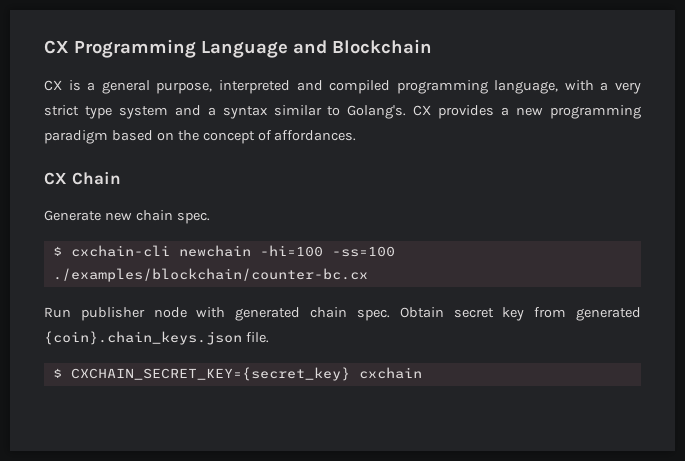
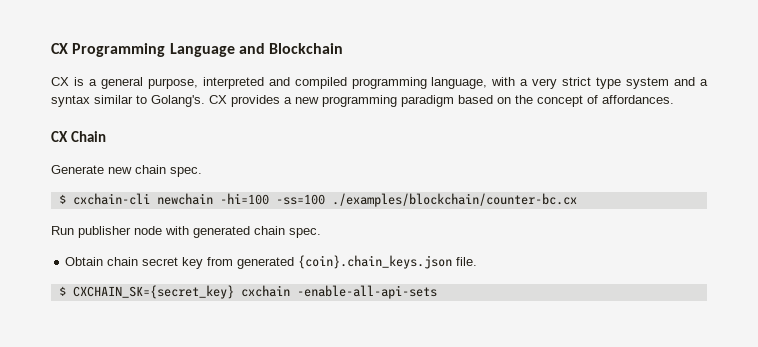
[399,307,444,318] Obtain -> [65,257,139,266] // Obtain chain
[70,367,422,381] CXCHAIN_SECRET_KEY={secret_key} cxchain -> [72,285,437,299] CXCHAIN_SK={secret_key} cxchain -enable-all-api-sets

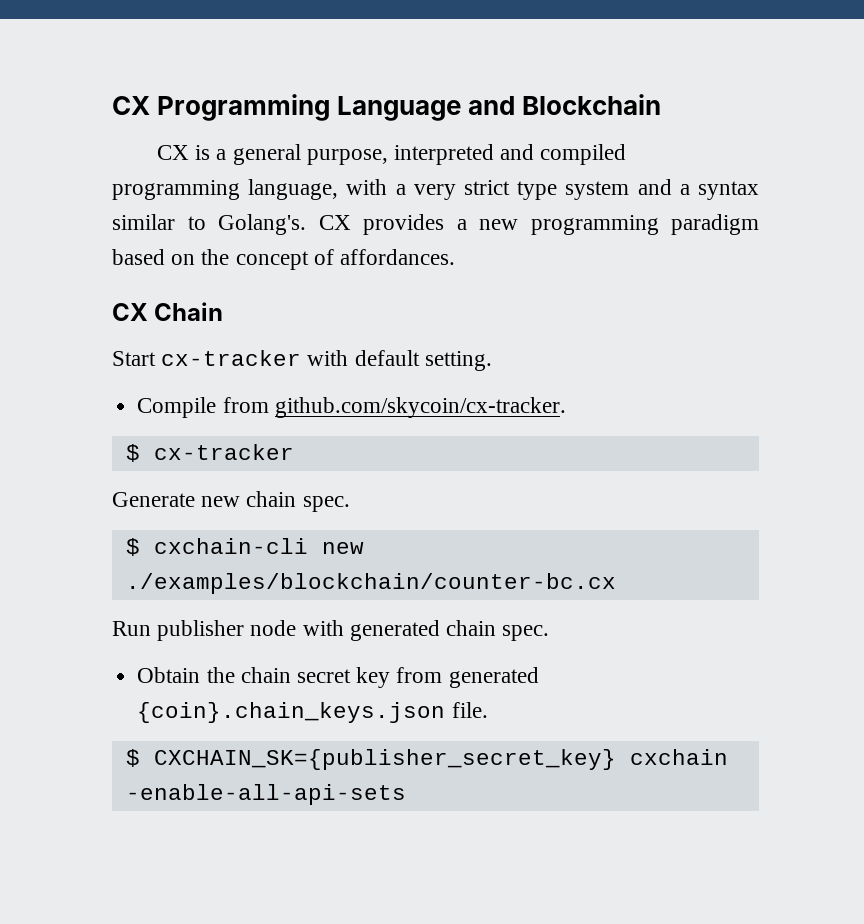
(107, 136) none -> [112,350,492,371] [137,397,566,418] [125,444,294,462] // Start cx-tracker with default setting. // Compile from github.com/skycoin/cx-tracker. // $ cx-tracker
[156,193,325,205] newchain -hi=100 -ss=100 -> [321,542,364,554] new
(104, 261) none -> [206,667,235,683] the
[72,285,234,299] CXCHAIN_SK={secret_key} -> [153,749,616,770] CXCHAIN_SK={publisher_secret_key}

